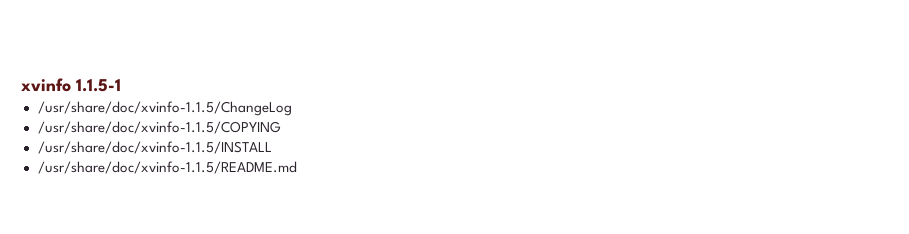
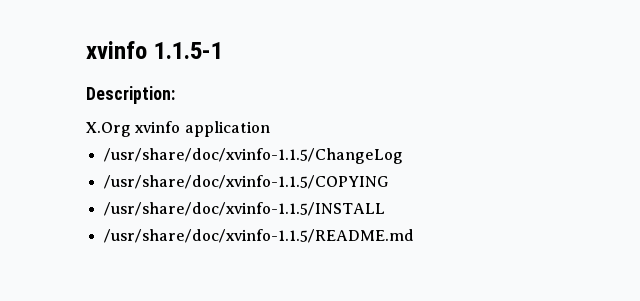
(121, 85) none -> [86,86,175,104] [86,121,270,137] // Description: // X.Org xvinfo application

